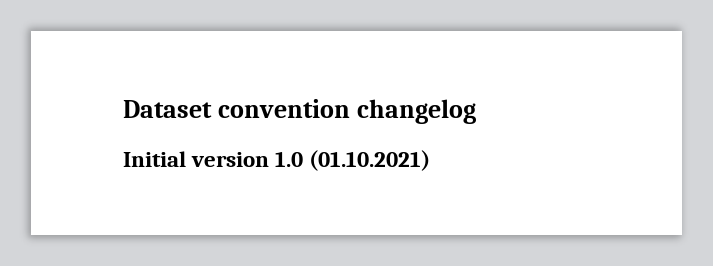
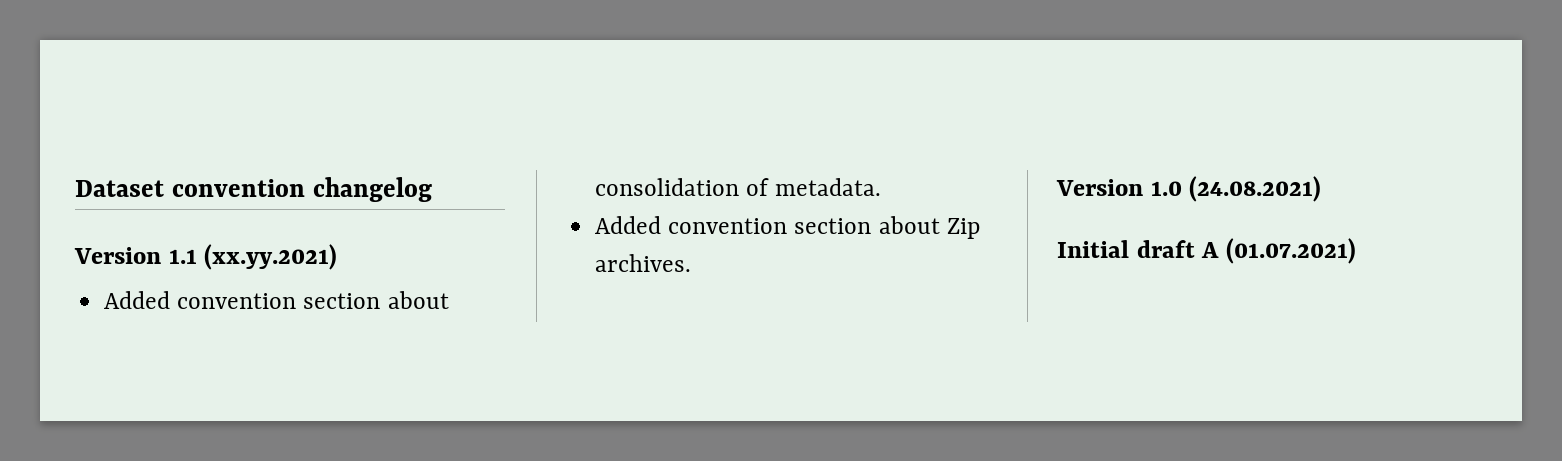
[123,150,431,171] Initial version 1.0 (01.10.2021) -> [74,244,338,270] [104,291,449,309] [595,178,882,196] [595,216,980,239] [595,254,692,272] [1056,176,1322,202] [1057,238,1356,264] Version 1.1 (xx.yy.2021) // Added convention section about consolidation of metadata. // Added convention section about Zip archives. // Version 1.0 (24.08.2021) // Initial draft A (01.07.2021)

